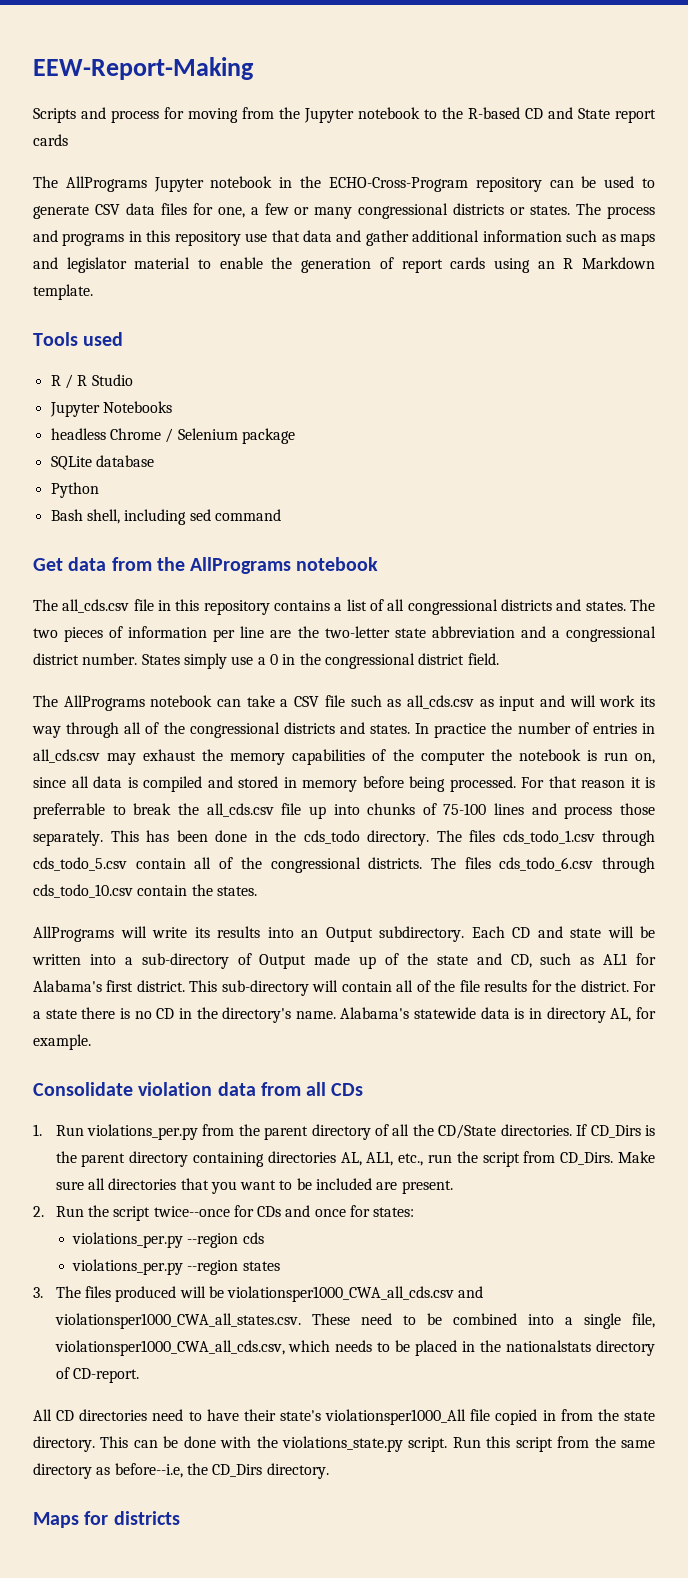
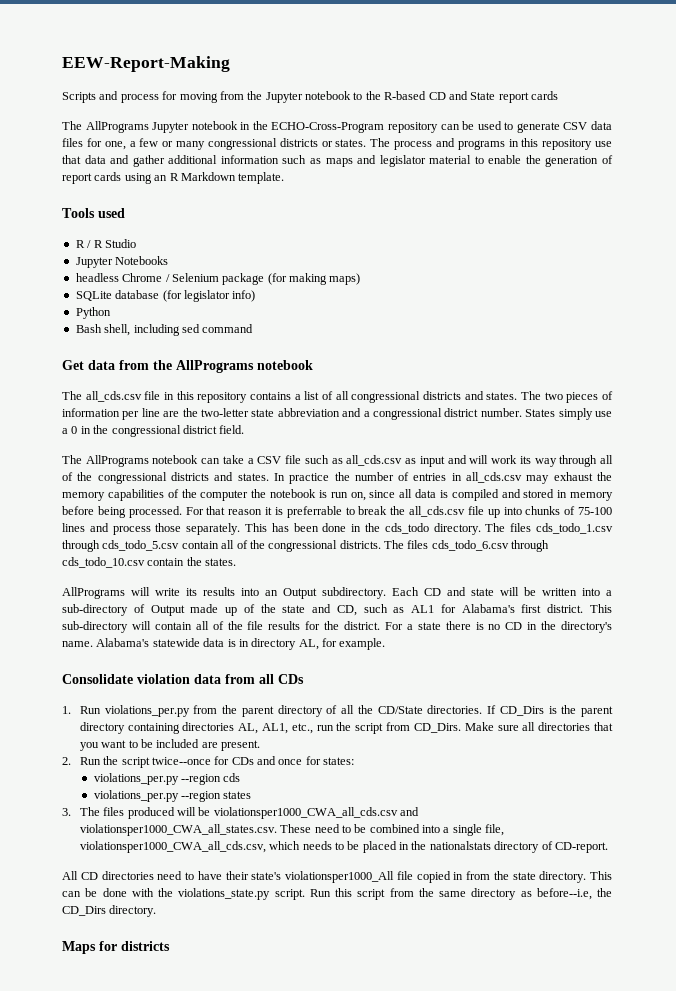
(295, 436) none -> [267,273,361,285] (for making maps)
(154, 461) none -> [162,290,256,302] (for legislator info)

